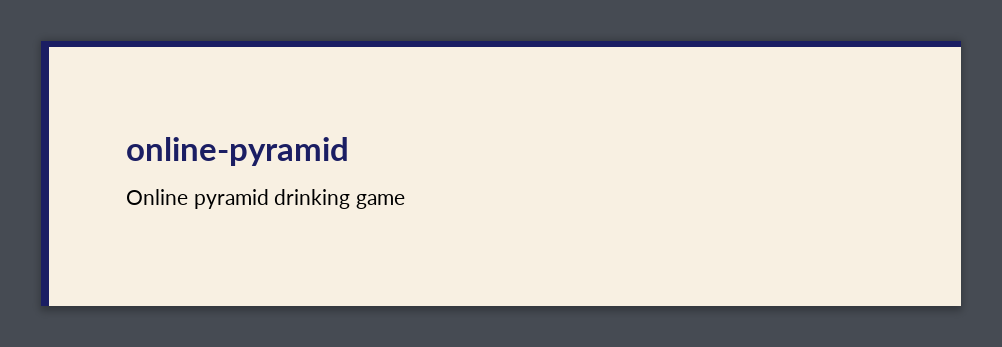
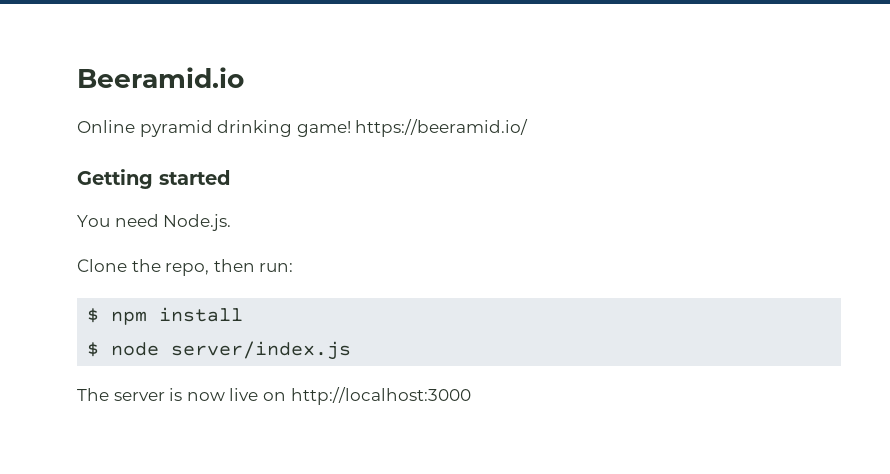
[126,137,349,166] online-pyramid -> [77,67,244,88] Beeramid.io
[356,194,406,209] game -> [296,119,529,137] [77,169,231,189] [77,214,232,231] [77,259,294,276] [87,307,244,325] [87,341,352,360] [77,387,471,405] game! https://beeramid.io/ // Getting started // You need Node.js. // Clone the repo, then run: // $ npm install // $ node server/index.js // The server is now live on http://localhost:3000

